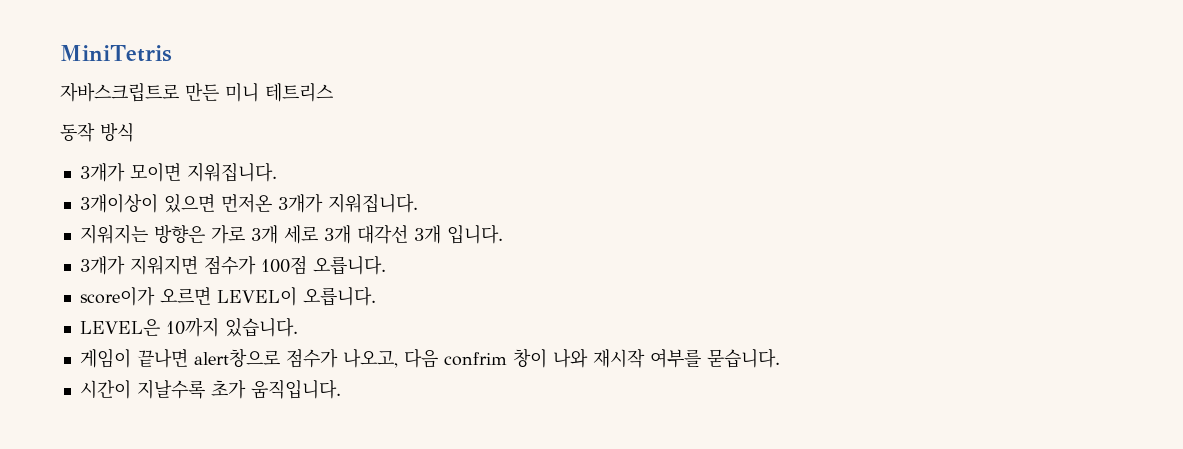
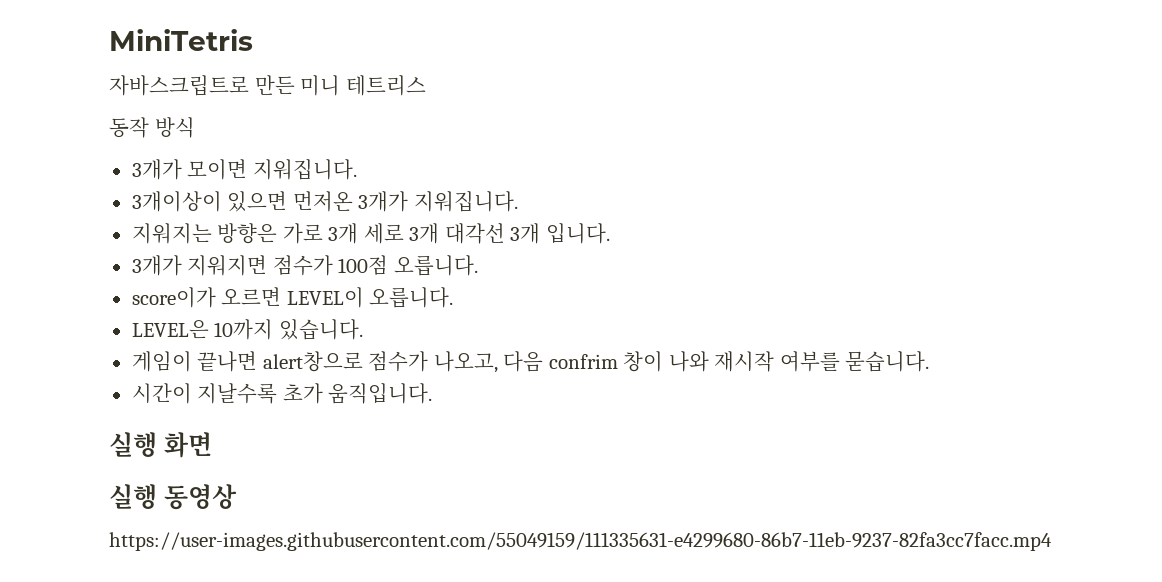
(341, 389) none -> [109,432,212,458] [109,484,237,510] [109,532,1052,551] // 실행 화면 // 실행 동영상 // https://user-images.githubusercontent.com/55049159/111335631-e4299680-86b7-11eb-9237-82fa3cc7facc.mp4

